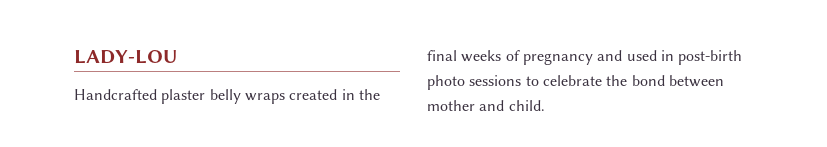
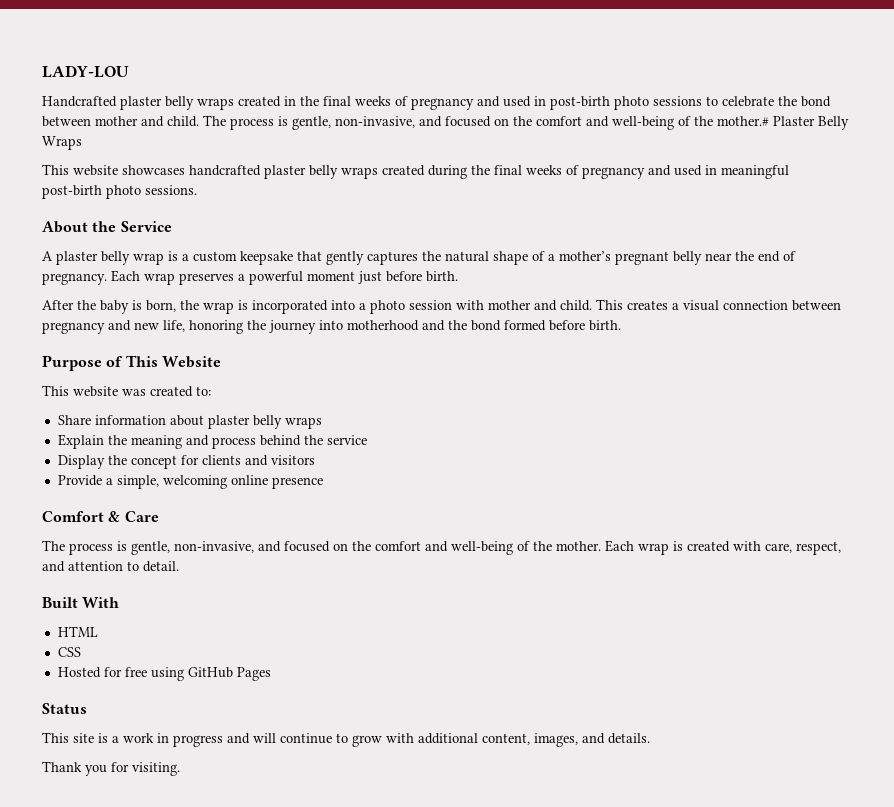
(545, 105) none -> [203,115,849,130] [42,136,82,150] [42,164,789,179] [42,185,197,199] [42,221,172,233] [42,251,796,265] [42,270,458,285] [42,299,841,314] [42,320,621,334] [42,355,221,371] [42,385,211,397] [57,415,322,429] [57,434,367,449] [57,455,315,469] [57,475,323,489] [42,511,159,522] [42,540,841,555] [42,561,179,572] [42,597,120,608] [57,626,98,637] [57,647,81,657] [57,667,271,681] [42,703,87,714] [42,732,650,747] [42,761,180,776] The process is gentle, non-invasive, and focused on the comfort and well-being of the mother.# Plaster Belly Wraps // This website showcases handcrafted plaster belly wraps created during the final weeks of pregnancy and used in meaningful post-birth photo sessions. // About the Service // A plaster belly wrap is a custom keepsake that gently captures the natural shape of a mother’s pregnant belly near the end of pregnancy. Each wrap preserves a powerful moment just before birth. // After the baby is born, the wrap is incorporated into a photo session with mother and child. This creates a visual connection between pregnancy and new life, honoring the journey into motherhood and the bond formed before birth. // Purpose of This Website // This website was created to: // Share information about plaster belly wraps // Explain the meaning and process behind the service // Display the concept for clients and visitors // Provide a simple, welcoming online presence // Comfort & Care // The process is gentle, non-invasive, and focused on the comfort and well-being of the mother. Each wrap is created with care, respect, and attention to detail. // Built With // HTML // CSS // Hosted for free using GitHub Pages // Status // This site is a work in progress and will continue to grow with additional content, images, and details. // Thank you for visiting.

